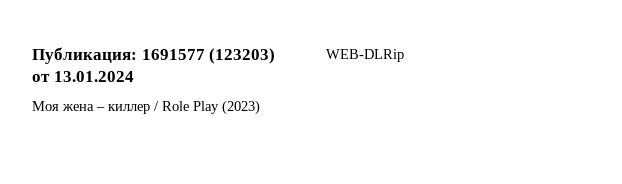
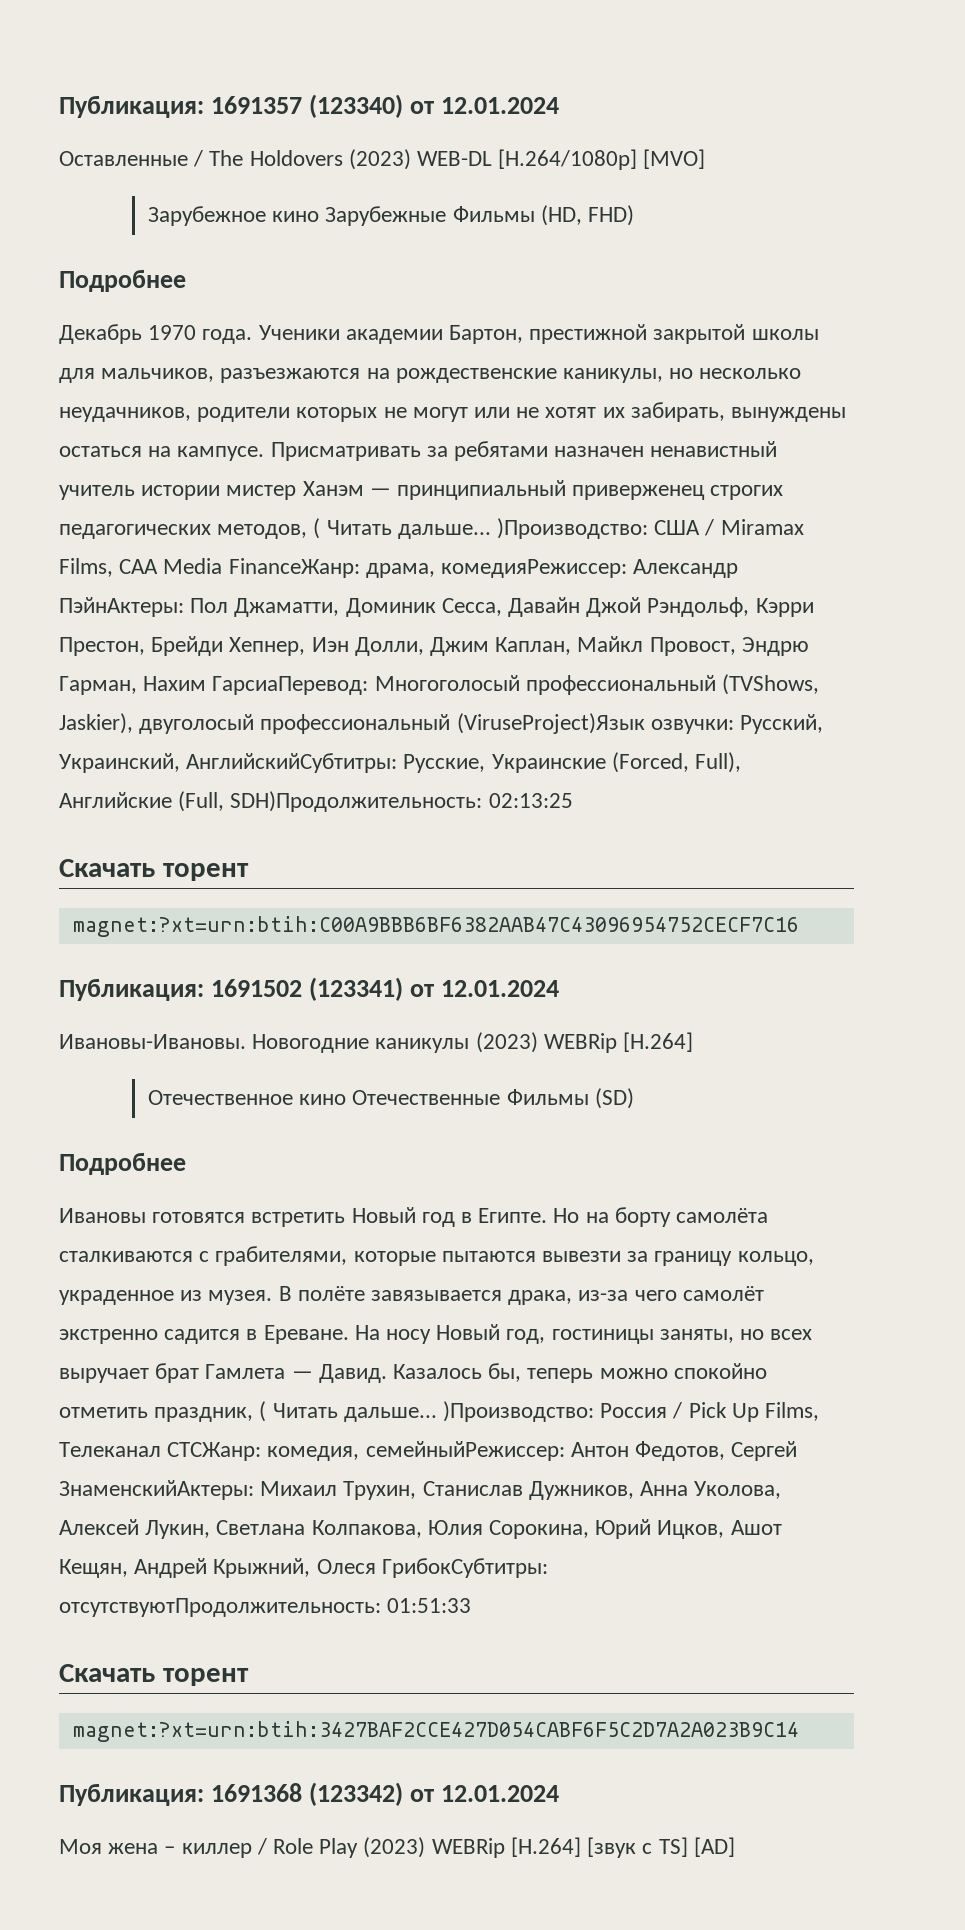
[32,47,276,64] [32,71,134,82] Публикация: 1691577 (123203) от 13.01.2024 -> [59,94,560,118] [59,149,706,170] [148,205,635,226] [59,269,186,292] [59,324,819,344] [59,368,802,383] [59,402,847,422] [59,441,778,461] [59,480,784,500] [59,518,804,539] [59,558,739,578] [59,597,814,617] [59,636,809,656] [59,674,820,695] [59,713,824,734] [59,752,742,773] [59,791,573,812] [59,859,249,881] [72,916,799,937] [59,977,560,1001] [59,1032,694,1053] [148,1088,634,1109] [59,1152,186,1175] [59,1207,769,1227] [59,1246,814,1266] [59,1286,764,1305] [59,1324,813,1344] [59,1363,767,1383] [59,1401,820,1422] [59,1441,798,1461] [59,1480,782,1500] [59,1519,782,1539] [59,1558,548,1578] [59,1598,472,1617] [59,1664,249,1686] [72,1721,799,1742] [59,1782,560,1806] Публикация: 1691357 (123340) от 12.01.2024 // Оставленные / The Holdovers (2023) WEB-DL [H.264/1080p] [MVO] // Зарубежное кино Зарубежные Фильмы (HD, FHD) // Подробнее // Декабрь 1970 года. Ученики академии Бартон, престижной закрытой школы для мальчиков, разъезжаются на рождественские каникулы, но несколько неудачников, родители которых не могут или не хотят их забирать, вынуждены остаться на кампусе. Присматривать за ребятами назначен ненавистный учитель истории мистер Ханэм — принципиальный приверженец строгих педагогических методов, ( Читать дальше... )Производство: США / Miramax Films, CAA Media FinanceЖанр: драма, комедияРежиссер: Александр ПэйнАктеры: Пол Джаматти, Доминик Сесса, Давайн Джой Рэндольф, Кэрри Престон, Брейди Хепнер, Иэн Долли, Джим Каплан, Майкл Провост, Эндрю Гарман, Нахим ГарсиаПеревод: Многоголосый профессиональный (TVShows, Jaskier), двуголосый профессиональный (ViruseProject)Язык озвучки: Русский, Украинский, АнглийскийСубтитры: Русские, Украинские (Forced, Full), Английские (Full, SDH)Продолжительность: 02:13:25 // Скачать торент // magnet:?xt=urn:btih:C00A9BBB6BF6382AAB47C43096954752CECF7C16 // Публикация: 1691502 (123341) от 12.01.2024 // Ивановы-Ивановы. Новогодние каникулы (2023) WEBRip [H.264] // Отечественное кино Отечественные Фильмы (SD) // Подробнее // Ивановы готовятся встретить Новый год в Египте. Но на борту самолёта сталкиваются с грабителями, которые пытаются вывезти за границу кольцо, украденное из музея. В полёте завязывается драка, из-за чего самолёт экстренно садится в Ереване. На носу Новый год, гостиницы заняты, но всех выручает брат Гамлета — Давид. Казалось бы, теперь можно спокойно отметить праздник, ( Читать дальше... )Производство: Россия / Pick Up Films, Телеканал СТСЖанр: комедия, семейныйРежиссер: Антон Федотов, Сергей ЗнаменскийАктеры: Михаил Трухин, Станислав Дужников, Анна Уколова, Алексей Лукин, Светлана Колпакова, Юлия Сорокина, Юрий Ицков, Ашот Кещян, Андрей Крыжний, Олеся ГрибокСубтитры: отсутствуютПродолжительность: 01:51:33 // Скачать торент // magnet:?xt=urn:btih:3427BAF2CCE427D054CABF6F5C2D7A2A023B9C14 // Публикация: 1691368 (123342) от 12.01.2024
[326,49,404,62] WEB-DLRip -> [431,1837,735,1858] WEBRip [H.264] [звук с ТS] [AD]

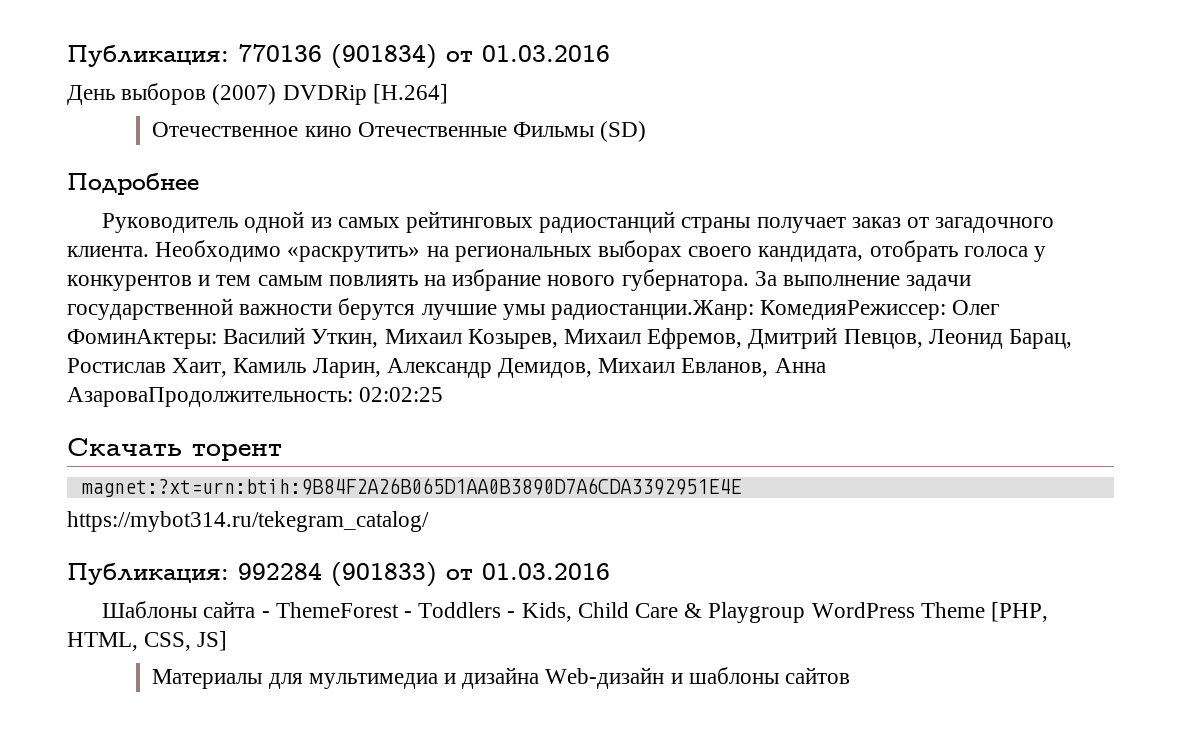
[59,94,560,118] [59,149,706,170] [148,205,635,226] [59,269,186,292] [59,324,819,344] [59,368,802,383] [59,402,847,422] [59,441,778,461] [59,480,784,500] [59,518,804,539] [59,558,739,578] [59,597,814,617] [59,636,809,656] [59,674,820,695] [59,713,824,734] [59,752,742,773] [59,791,573,812] [59,859,249,881] [72,916,799,937] [59,977,560,1001] [59,1032,617,1053] Публикация: 1691357 (123340) от 12.01.2024 // Оставленные / The Holdovers (2023) WEB-DL [H.264/1080p] [MVO] // Зарубежное кино Зарубежные Фильмы (HD, FHD) // Подробнее // Декабрь 1970 года. Ученики академии Бартон, престижной закрытой школы для мальчиков, разъезжаются на рождественские каникулы, но несколько неудачников, родители которых не могут или не хотят их забирать, вынуждены остаться на кампусе. Присматривать за ребятами назначен ненавистный учитель истории мистер Ханэм — принципиальный приверженец строгих педагогических методов, ( Читать дальше... )Производство: США / Miramax Films, CAA Media FinanceЖанр: драма, комедияРежиссер: Александр ПэйнАктеры: Пол Джаматти, Доминик Сесса, Давайн Джой Рэндольф, Кэрри Престон, Брейди Хепнер, Иэн Долли, Джим Каплан, Майкл Провост, Эндрю Гарман, Нахим ГарсиаПеревод: Многоголосый профессиональный (TVShows, Jaskier), двуголосый профессиональный (ViruseProject)Язык озвучки: Русский, Украинский, АнглийскийСубтитры: Русские, Украинские (Forced, Full), Английские (Full, SDH)Продолжительность: 02:13:25 // Скачать торент // magnet:?xt=urn:btih:C00A9BBB6BF6382AAB47C43096954752CECF7C16 // Публикация: 1691502 (123341) от 12.01.2024 // Ивановы-Ивановы. Новогодние каникулы (2023) WEBRip -> [67,44,610,69] [67,83,367,105] Публикация: 770136 (901834) от 01.03.2016 // День выборов (2007) DVDRip
[59,1207,769,1227] [59,1246,814,1266] [59,1286,764,1305] [59,1324,813,1344] [59,1363,767,1383] [59,1401,820,1422] [59,1441,798,1461] [59,1480,782,1500] [59,1519,782,1539] [59,1558,548,1578] [59,1598,472,1617] [59,1664,249,1686] [72,1721,799,1742] [59,1782,560,1806] [59,1837,735,1858] Ивановы готовятся встретить Новый год в Египте. Но на борту самолёта сталкиваются с грабителями, которые пытаются вывезти за границу кольцо, украденное из музея. В полёте завязывается драка, из-за чего самолёт экстренно садится в Ереване. На носу Новый год, гостиницы заняты, но всех выручает брат Гамлета — Давид. Казалось бы, теперь можно спокойно отметить праздник, ( Читать дальше... )Производство: Россия / Pick Up Films, Телеканал СТСЖанр: комедия, семейныйРежиссер: Антон Федотов, Сергей ЗнаменскийАктеры: Михаил Трухин, Станислав Дужников, Анна Уколова, Алексей Лукин, Светлана Колпакова, Юлия Сорокина, Юрий Ицков, Ашот Кещян, Андрей Крыжний, Олеся ГрибокСубтитры: отсутствуютПродолжительность: 01:51:33 // Скачать торент // magnet:?xt=urn:btih:3427BAF2CCE427D054CABF6F5C2D7A2A023B9C14 // Публикация: 1691368 (123342) от 12.01.2024 // Моя жена – киллер / Role Play (2023) WEBRip [H.264] [звук с ТS] [AD] -> [102,211,1055,233] [67,240,1047,262] [67,269,972,291] [67,298,1000,320] [67,327,1073,349] [67,358,826,378] [67,387,444,407] [67,438,282,461] [80,478,741,497] [67,511,429,532] [67,562,610,587] [102,601,1049,623] [67,631,228,651] [152,667,851,689] Руководитель одной из самых рейтинговых радиостанций страны получает заказ от загадочного клиента. Необходимо «раскрутить» на региональных выборах своего кандидата, отобрать голоса у конкурентов и тем самым повлиять на избрание нового губернатора. За выполнение задачи государственной важности берутся лучшие умы радиостанции.Жанр: КомедияРежиссер: Олег ФоминАктеры: Василий Уткин, Михаил Козырев, Михаил Ефремов, Дмитрий Певцов, Леонид Барац, Ростислав Хаит, Камиль Ларин, Александр Демидов, Михаил Евланов, Анна АзароваПродолжительность: 02:02:25 // Скачать торент // magnet:?xt=urn:btih:9B84F2A26B065D1AA0B3890D7A6CDA3392951E4E // https://mybot314.ru/tekegram_catalog/ // Публикация: 992284 (901833) от 01.03.2016 // Шаблоны сайта - ThemeForest - Toddlers - Kids, Child Care & Playgroup WordPress Theme [PHP, HTML, CSS, JS] // Материалы для мультимедиа и дизайна Web-дизайн и шаблоны сайтов

